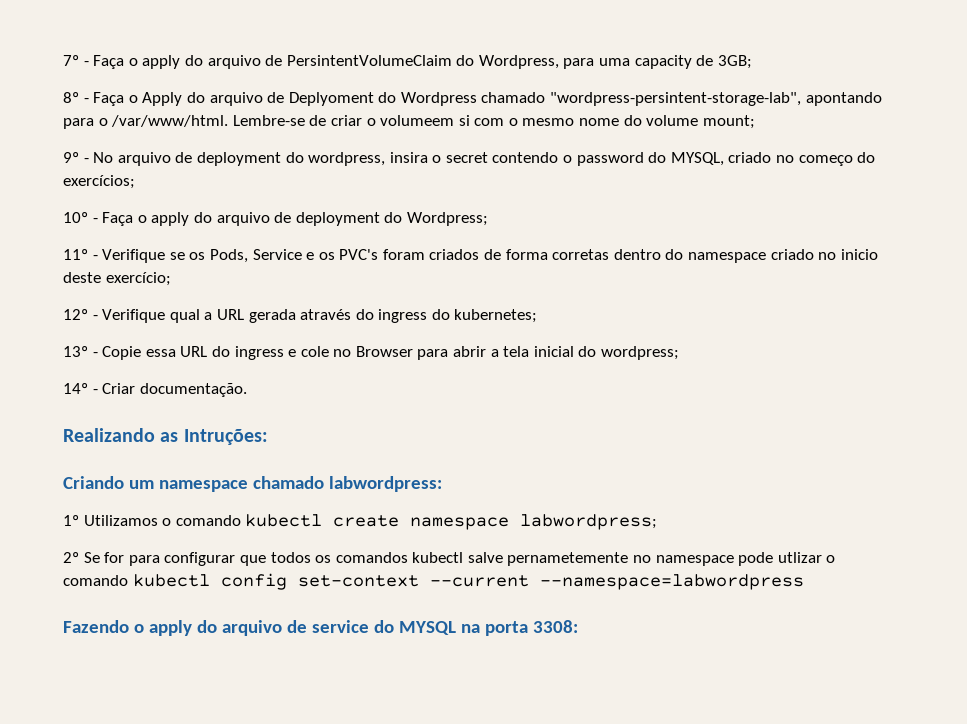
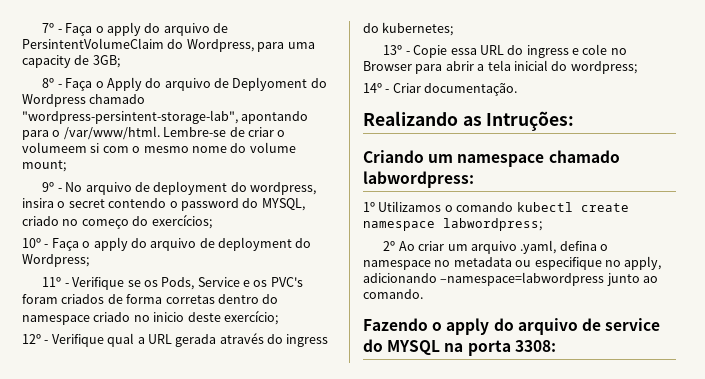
[83,552,836,566] [63,573,804,590] Se for para configurar que todos os comandos kubectl salve pernametemente no namespace pode utlizar o comando kubectl config set-context --current --namespace=labwordpress -> [398,240,609,254] [363,256,662,270] [363,272,659,286] [363,289,423,299] Ao criar um arquivo .yaml, defina o namespace no metadata ou especifique no apply, adicionando –namespace=labwordpress junto ao comando.

